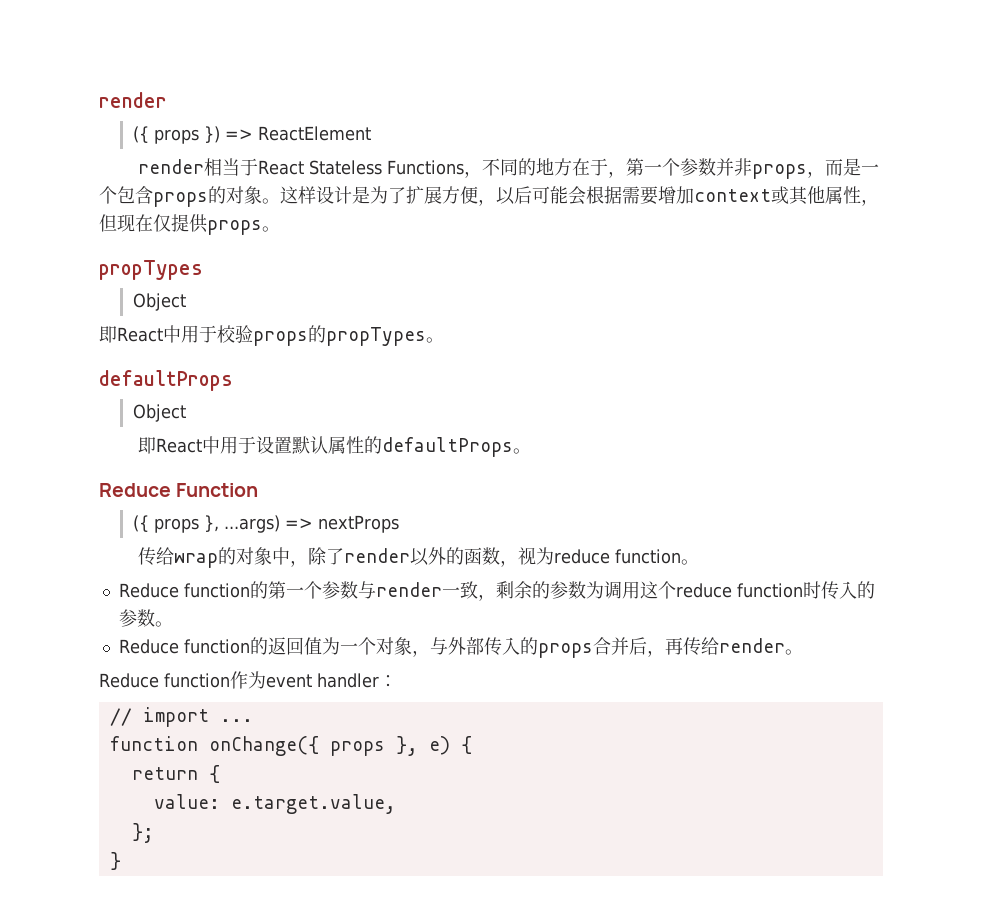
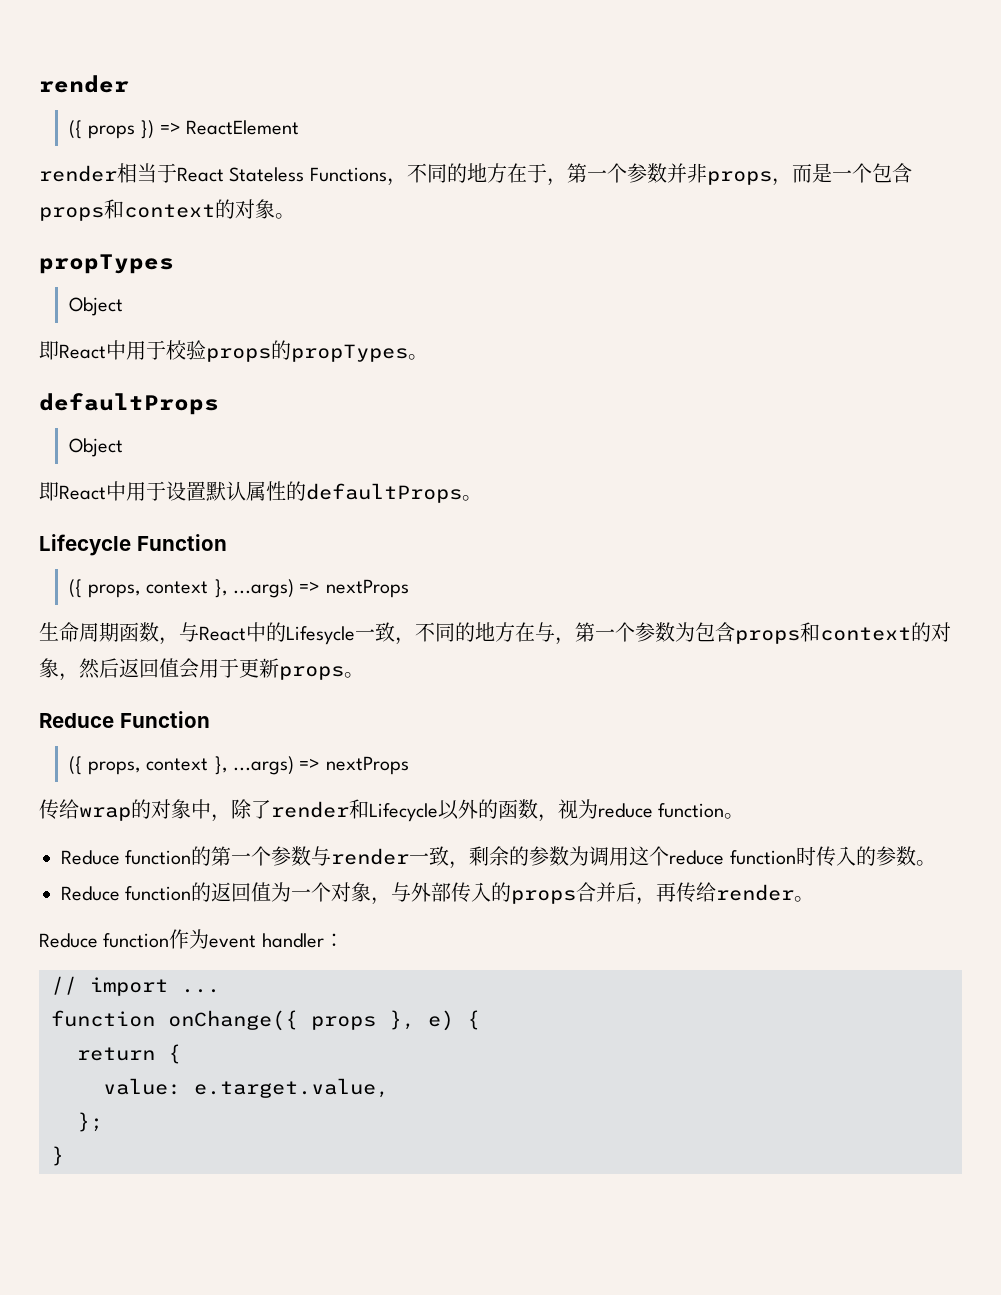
(208, 199) none -> [104,199,215,219] 和context
[280,186,879,206] [99,214,280,235] 这样设计是为了扩展方便，以后可能会根据需要增加context或其他属性，但现在仅提供props。 -> (295, 216) none
(532, 451) none -> [39,534,227,556] [69,579,409,598] [39,622,951,645] [39,658,364,681] // Lifecycle Function // ({ props, context }, ...args) => nextProps // 生命周期函数，与React中的Lifesycle一致，不同的地方在与，第一个参数为包含props和context的对象，然后返回值会用于更新props。
[154,518,200,533] props -> [87,758,209,775] props, context
(411, 555) none -> [349,799,438,822] 和Lifecycle

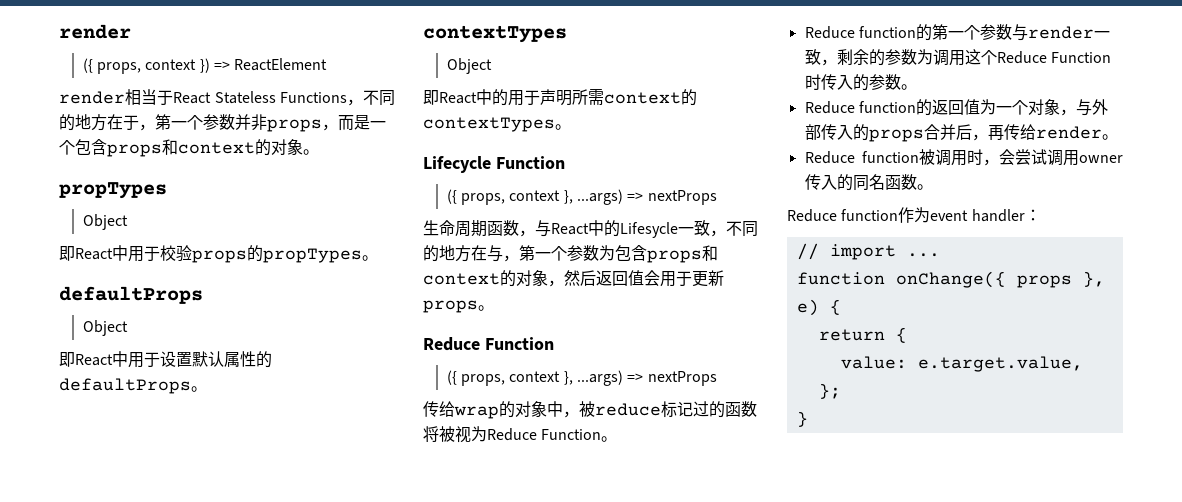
[87,125,135,139] props -> [97,59,197,74] props, context
(482, 498) none -> [423,25,567,43] [446,58,492,74] [423,89,697,106] [423,117,571,132] // contextTypes // Object // 即React中的用于声明所需context的contextTypes。
[231,799,725,822] 除了render和Lifecycle以外的函数，视为reduce function -> [579,401,757,418] [423,426,602,443] 被reduce标记过的函数将被视为Reduce Function
[669,850,796,865] reduce function -> [996,51,1111,64] Reduce Function
(815, 899) none -> [804,149,1123,166] [804,174,933,191] // Reduce function被调用时，会尝试调用owner传入的同名函数。

